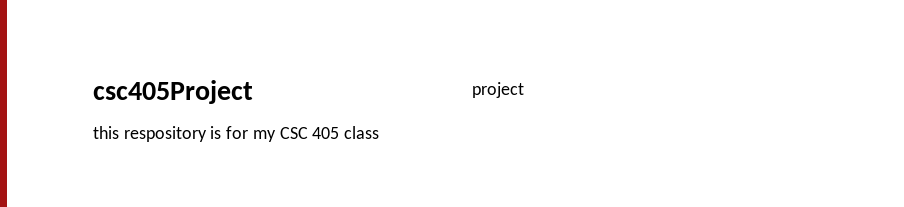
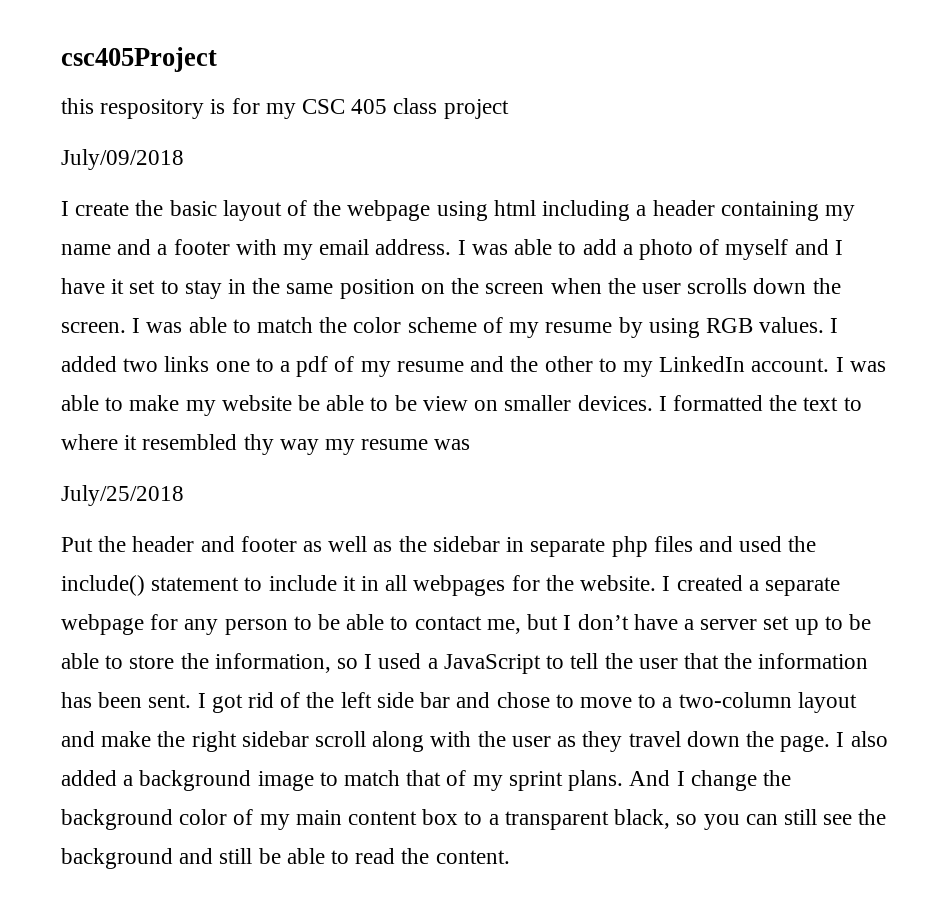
(524, 90) none -> [61,149,184,170] [61,200,855,221] [61,239,843,260] [61,278,841,299] [61,317,839,338] [61,356,886,377] [61,395,862,416] [61,434,471,455] [61,485,184,506] [61,536,817,557] [61,575,840,596] [61,614,871,635] [61,653,869,674] [61,692,857,713] [61,731,888,752] [61,770,791,791] [61,809,887,830] [61,848,510,869] // July/09/2018 // I create the basic layout of the webpage using html including a header containing my name and a footer with my email address. I was able to add a photo of myself and I have it set to stay in the same position on the screen when the user scrolls down the screen. I was able to match the color scheme of my resume by using RGB values. I added two links one to a pdf of my resume and the other to my LinkedIn account. I was able to make my website be able to be view on smaller devices. I formatted the text to where it resembled thy way my resume was // July/25/2018 // Put the header and footer as well as the sidebar in separate php files and used the include() statement to include it in all webpages for the website. I created a separate webpage for any person to be able to contact me, but I don’t have a server set up to be able to store the information, so I used a JavaScript to tell the user that the information has been sent. I got rid of the left side bar and chose to move to a two-column layout and make the right sidebar scroll along with the user as they travel down the page. I also added a background image to match that of my sprint plans. And I change the background color of my main content box to a transparent black, so you can still see the background and still be able to read the content.

